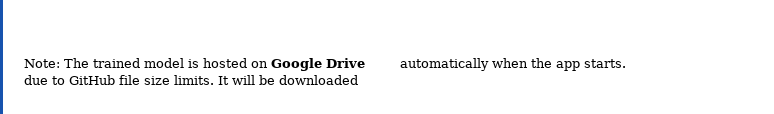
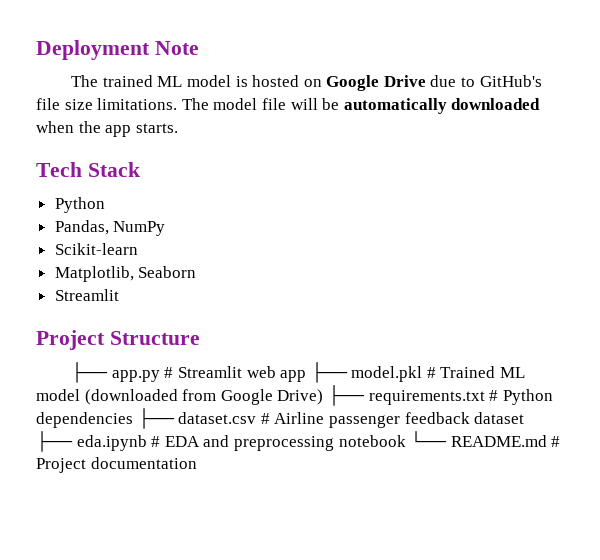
[24,59,60,68] Note: -> [36,40,199,60] Deployment Note //
(140, 63) none -> [157,76,183,87] ML
[69,75,115,85] GitHub -> [479,75,542,87] GitHub's
[174,75,358,85] [400,58,626,71] limits. It will be downloaded automatically when the app starts. -> [97,98,541,114] [36,121,178,137] [36,162,140,177] [54,197,105,213] [54,220,166,236] [54,243,138,255] [54,266,197,282] [54,289,119,301] [36,330,200,350] [71,362,526,383] [36,385,553,406] [36,408,525,429] [36,431,561,452] [36,457,197,473] limitations. The model file will be automatically downloaded when the app starts. // Tech Stack // Python // Pandas, NumPy // Scikit-learn // Matplotlib, Seaborn // Streamlit // Project Structure // ├── app.py # Streamlit web app ├── model.pkl # Trained ML model (downloaded from Google Drive) ├── requirements.txt # Python dependencies ├── dataset.csv # Airline passenger feedback dataset ├── eda.ipynb # EDA and preprocessing notebook └── README.md # Project documentation

